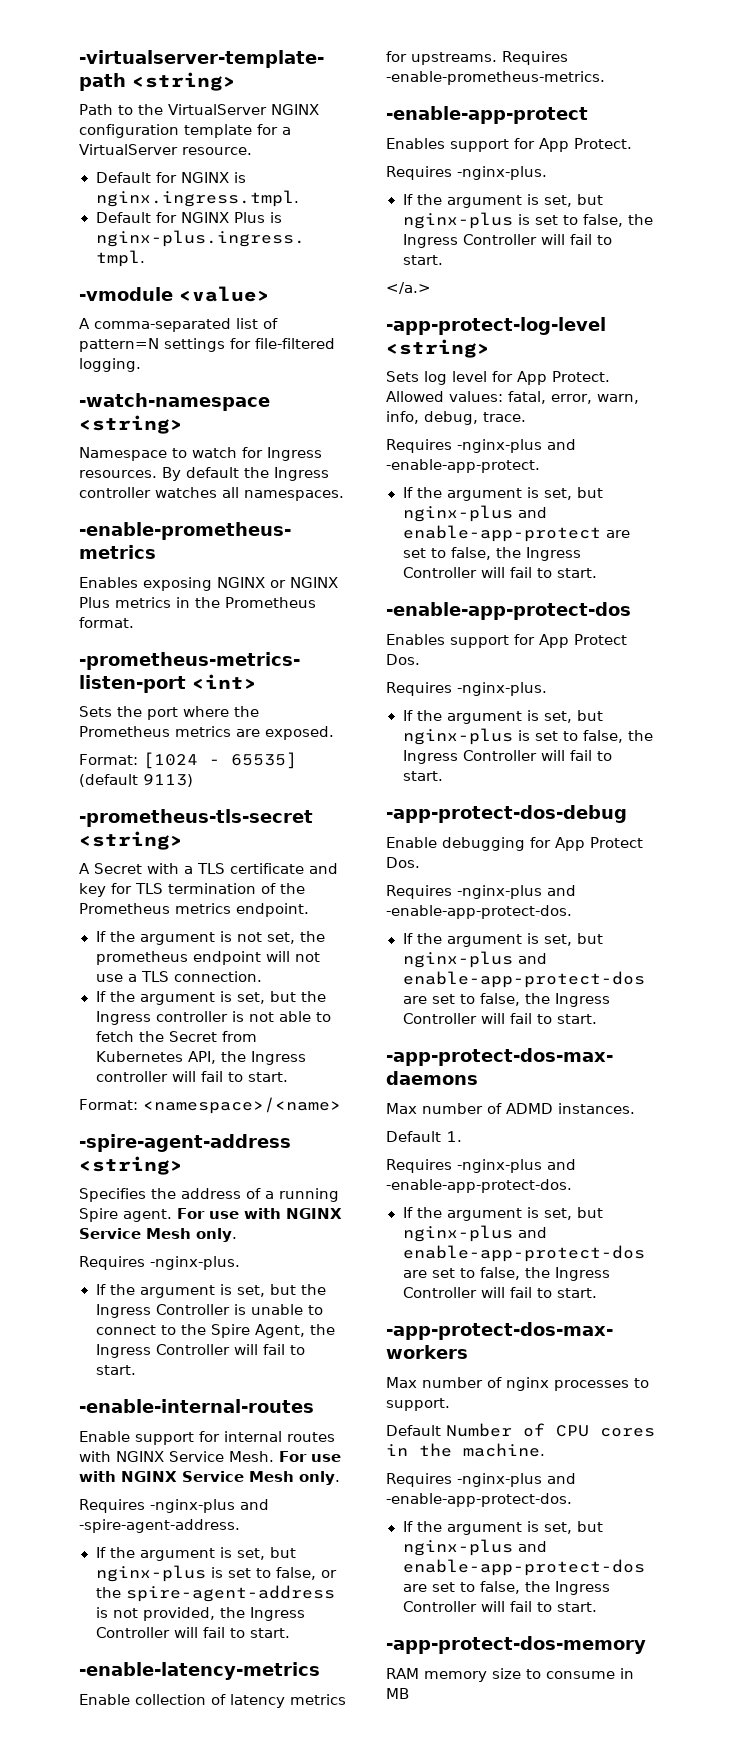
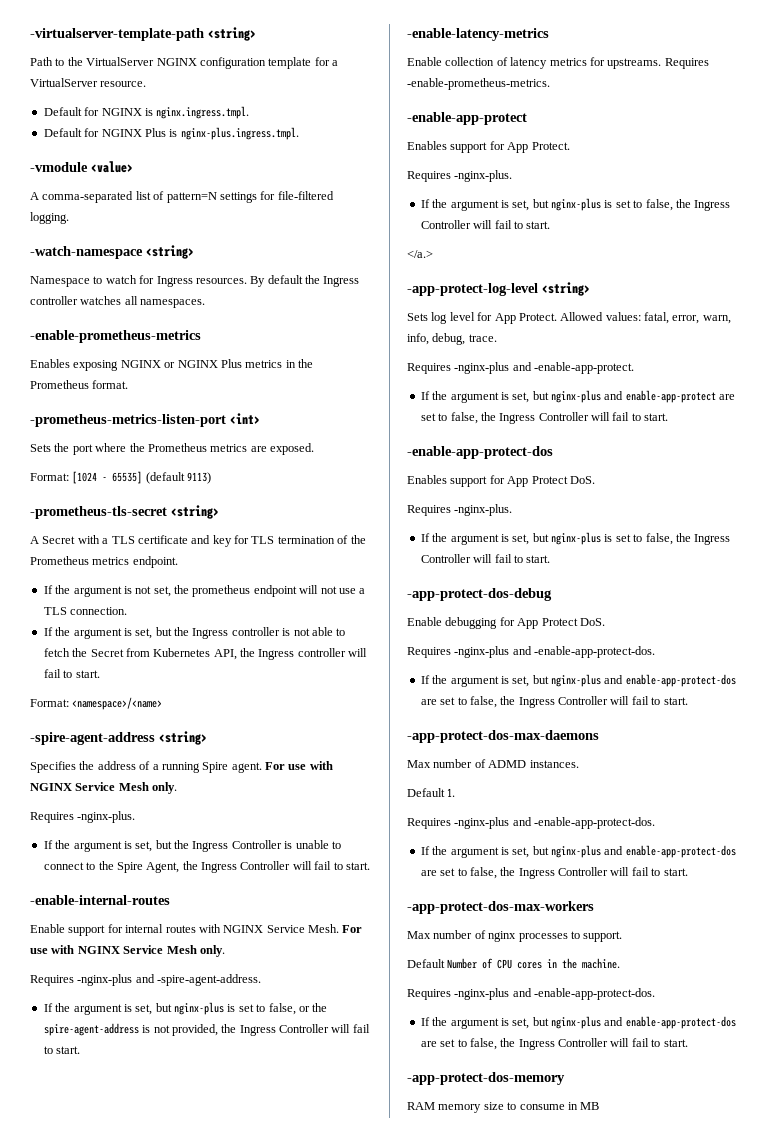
[386,654,420,665] Dos. -> [569,476,595,484] DoS.
[386,857,420,868] Dos. -> [579,618,605,626] DoS.

